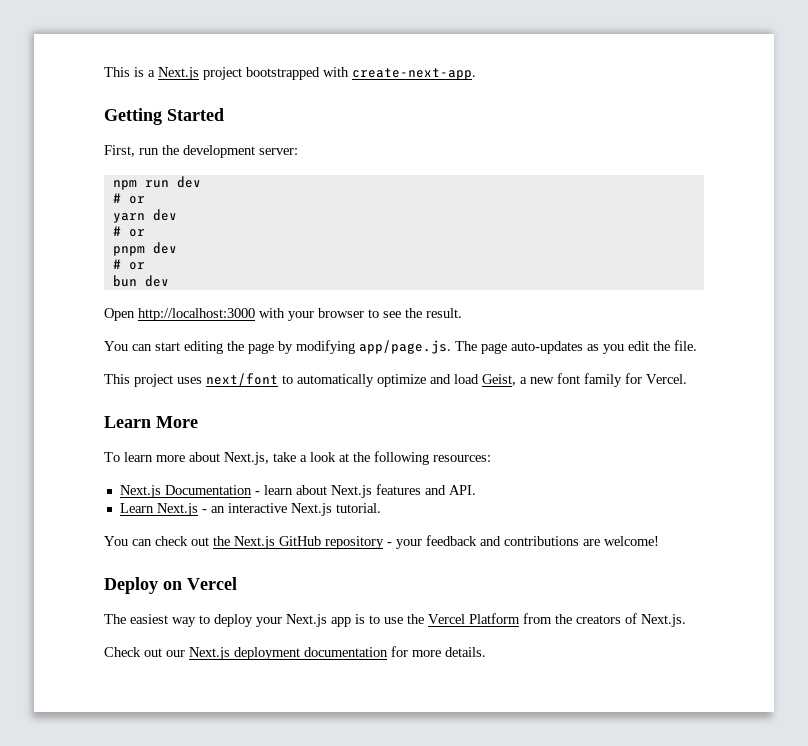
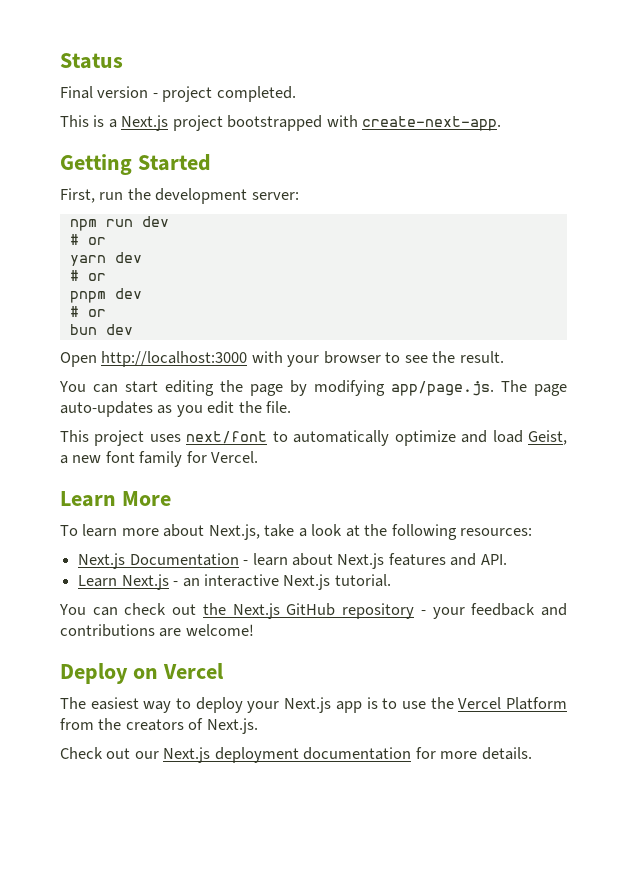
(104, 72) none -> [60,53,123,69] [60,86,296,102] Status // Final version - project completed. //

